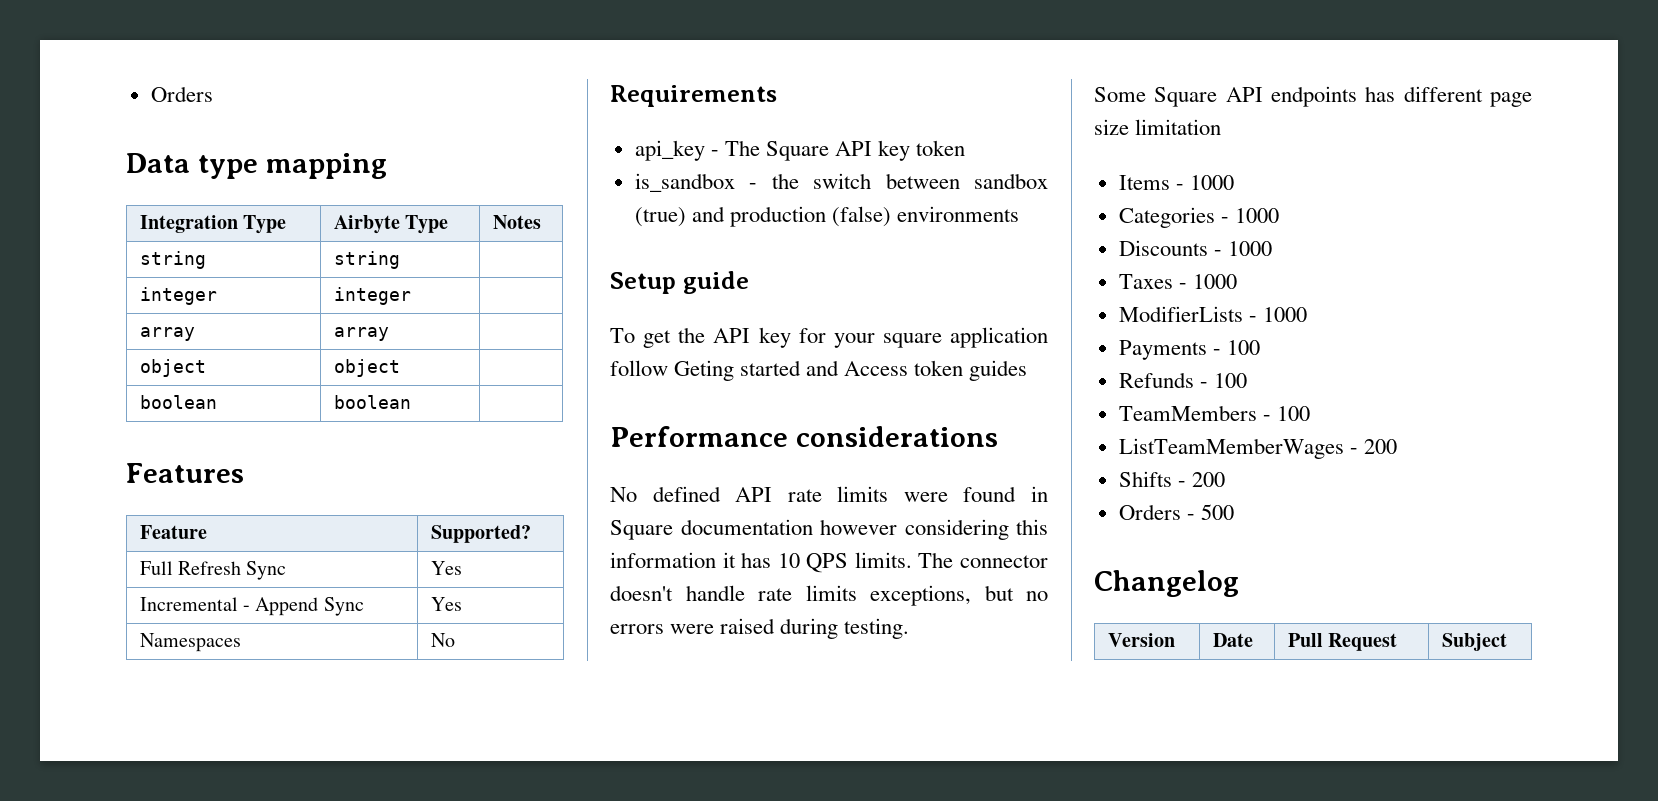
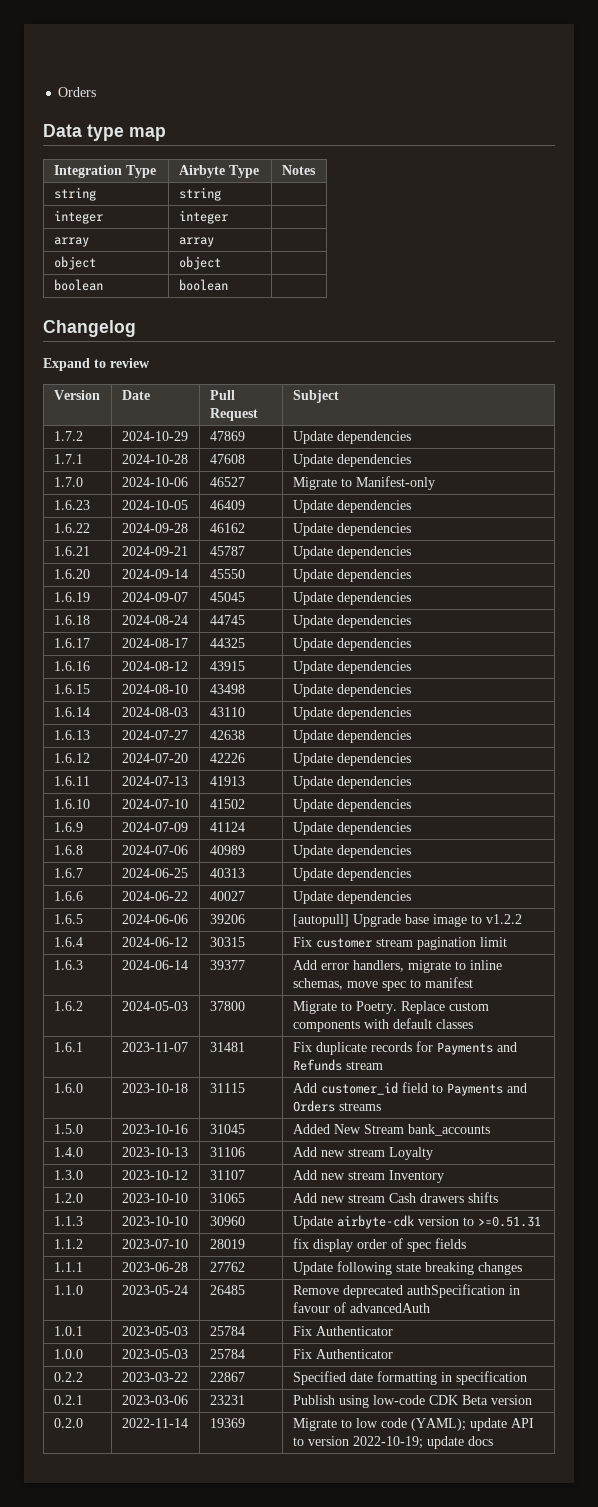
[265,153,387,179] mapping -> [129,127,166,141] map
[126,463,244,483] [139,525,207,539] [430,525,531,543] [139,561,287,580] [430,561,462,575] [139,597,364,616] [430,597,462,611] [139,633,241,652] [430,633,455,647] [610,85,777,107] [634,140,966,161] [634,173,1048,192] [634,206,1020,227] [610,271,749,294] [610,327,1048,348] [610,360,1028,381] [610,426,998,447] [610,486,1048,502] [610,519,1048,540] [610,552,1048,573] [610,585,1048,606] [610,618,910,639] [1094,86,1532,107] [1094,119,1222,135] [1118,175,1234,190] [1118,207,1279,228] [1118,240,1272,256] [1118,274,1237,289] [1118,306,1307,322] [1118,340,1260,360] [1118,372,1247,388] [1118,405,1310,421] [1118,438,1397,459] [1118,471,1225,487] [1118,504,1234,520] [1094,570,1239,597] Features // Feature | Supported? // Full Refresh Sync | Yes // Incremental - Append Sync | Yes // Namespaces | No // Requirements // api_key - The Square API key token // is_sandbox - the switch between sandbox (true) and production (false) environments // Setup guide // To get the API key for your square application follow Geting started and Access token guides // Performance considerations // No defined API rate limits were found in Square documentation however considering this information it has 10 QPS limits. The connector doesn't handle rate limits exceptions, but no errors were raised during testing. // Some Square API endpoints has different page size limitation // Items - 1000 // Categories - 1000 // Discounts - 1000 // Taxes - 1000 // ModifierLists - 1000 // Payments - 100 // Refunds - 100 // TeamMembers - 100 // ListTeamMemberWages - 200 // Shifts - 200 // Orders - 500 // Changelog -> [43,320,136,337] [43,358,150,371] Changelog // Expand to review
(1507, 642) none -> [53,431,83,441] [121,431,188,441] [209,431,245,441] [292,431,411,444] [53,454,83,464] [121,454,188,464] [209,454,245,464] [292,454,411,467] [53,477,83,487] [121,477,188,487] [209,477,245,487] [292,476,435,490] [53,500,90,510] [121,500,188,510] [209,500,245,510] [292,500,411,513] [53,523,90,533] [121,523,188,533] [209,523,245,533] [292,523,411,536] [53,546,90,556] [121,546,188,556] [209,546,245,556] [292,546,411,559] [53,569,90,579] [121,569,188,579] [209,569,245,579] [292,569,411,582] [53,592,90,602] [121,592,188,602] [209,592,245,602] [292,592,411,605] [53,615,90,625] [121,615,188,625] [209,615,245,625] [292,615,411,628] [53,638,90,648] [121,638,188,648] [209,638,245,648] [292,638,411,651] [53,661,90,671] [121,661,188,671] [209,661,245,671] [292,661,411,674] [53,684,90,694] [121,684,188,694] [209,684,245,694] [292,684,411,697] [53,707,90,717] [121,707,188,717] [209,707,245,717] [292,707,411,720] [53,730,90,740] [121,730,188,740] [209,730,245,740] [292,730,411,743] [53,753,90,763] [121,753,188,763] [209,753,245,763] [292,753,411,766] [53,776,90,786] [121,776,188,786] [209,776,245,786] [292,776,411,789] [53,799,90,809] [121,799,188,809] [209,799,245,809] [292,799,411,812] [53,822,83,832] [121,822,188,832] [209,822,245,832] [292,822,411,835] [53,845,83,855] [121,845,188,855] [209,845,245,855] [292,845,411,858] [53,868,83,878] [121,868,188,878] [209,868,245,878] [292,868,411,881] [53,891,83,901] [121,891,188,901] [209,891,245,901] [292,891,411,904] [53,914,83,924] [121,914,188,924] [209,914,245,924] [292,914,522,927] [53,937,83,947] [121,937,188,947] [209,937,245,947] [292,937,507,950] [53,960,83,970] [121,960,188,970] [209,960,245,970] [292,960,502,973] [292,977,473,991] [53,1001,83,1011] [121,1001,188,1011] [209,1001,245,1011] [292,1001,489,1014] [292,1018,473,1032] [53,1042,83,1052] [121,1042,188,1052] [209,1042,245,1052] [292,1041,517,1055] [292,1059,383,1071] [53,1083,83,1093] [121,1083,188,1093] [209,1083,245,1093] [292,1082,527,1096] [292,1100,381,1112] [53,1124,83,1134] [121,1124,188,1134] [209,1124,245,1134] [292,1124,490,1136] [53,1147,83,1157] [121,1147,188,1157] [209,1147,245,1157] [292,1147,433,1160] [53,1170,83,1180] [121,1170,188,1180] [209,1170,245,1180] [292,1170,444,1183] [53,1193,83,1203] [121,1193,188,1203] [209,1193,245,1203] [292,1192,498,1203] [53,1216,83,1226] [121,1216,188,1226] [209,1216,245,1226] [292,1215,541,1229] [53,1239,83,1249] [121,1239,188,1249] [209,1239,245,1249] [292,1238,466,1252] [53,1262,83,1272] [121,1262,188,1272] [209,1262,245,1272] [292,1261,522,1275] [53,1285,83,1295] [121,1285,188,1295] [209,1285,245,1295] [292,1284,520,1298] [292,1302,430,1313] [53,1326,83,1336] [121,1326,188,1336] [209,1326,245,1336] [292,1326,393,1336] [53,1349,83,1359] [121,1349,188,1359] [209,1349,245,1359] [292,1349,393,1359] [53,1372,83,1382] [121,1372,188,1382] [209,1372,245,1382] [292,1371,527,1385] [53,1395,83,1405] [121,1395,188,1405] [209,1395,245,1405] [292,1395,532,1408] [53,1418,83,1428] [121,1418,188,1428] [209,1418,245,1428] [292,1418,534,1431] [292,1436,493,1449] // 1.7.2 | 2024-10-29 | 47869 | Update dependencies // 1.7.1 | 2024-10-28 | 47608 | Update dependencies // 1.7.0 | 2024-10-06 | 46527 | Migrate to Manifest-only // 1.6.23 | 2024-10-05 | 46409 | Update dependencies // 1.6.22 | 2024-09-28 | 46162 | Update dependencies // 1.6.21 | 2024-09-21 | 45787 | Update dependencies // 1.6.20 | 2024-09-14 | 45550 | Update dependencies // 1.6.19 | 2024-09-07 | 45045 | Update dependencies // 1.6.18 | 2024-08-24 | 44745 | Update dependencies // 1.6.17 | 2024-08-17 | 44325 | Update dependencies // 1.6.16 | 2024-08-12 | 43915 | Update dependencies // 1.6.15 | 2024-08-10 | 43498 | Update dependencies // 1.6.14 | 2024-08-03 | 43110 | Update dependencies // 1.6.13 | 2024-07-27 | 42638 | Update dependencies // 1.6.12 | 2024-07-20 | 42226 | Update dependencies // 1.6.11 | 2024-07-13 | 41913 | Update dependencies // 1.6.10 | 2024-07-10 | 41502 | Update dependencies // 1.6.9 | 2024-07-09 | 41124 | Update dependencies // 1.6.8 | 2024-07-06 | 40989 | Update dependencies // 1.6.7 | 2024-06-25 | 40313 | Update dependencies // 1.6.6 | 2024-06-22 | 40027 | Update dependencies // 1.6.5 | 2024-06-06 | 39206 | [autopull] Upgrade base image to v1.2.2 // 1.6.4 | 2024-06-12 | 30315 | Fix customer stream pagination limit // 1.6.3 | 2024-06-14 | 39377 | Add error handlers, migrate to inline schemas, move spec to manifest // 1.6.2 | 2024-05-03 | 37800 | Migrate to Poetry. Replace custom components with default classes // 1.6.1 | 2023-11-07 | 31481 | Fix duplicate records for Payments and Refunds stream // 1.6.0 | 2023-10-18 | 31115 | Add customer_id field to Payments and Orders streams // 1.5.0 | 2023-10-16 | 31045 | Added New Stream bank_accounts // 1.4.0 | 2023-10-13 | 31106 | Add new stream Loyalty // 1.3.0 | 2023-10-12 | 31107 | Add new stream Inventory // 1.2.0 | 2023-10-10 | 31065 | Add new stream Cash drawers shifts // 1.1.3 | 2023-10-10 | 30960 | Update airbyte-cdk version to >=0.51.31 // 1.1.2 | 2023-07-10 | 28019 | fix display order of spec fields // 1.1.1 | 2023-06-28 | 27762 | Update following state breaking changes // 1.1.0 | 2023-05-24 | 26485 | Remove deprecated authSpecification in favour of advancedAuth // 1.0.1 | 2023-05-03 | 25784 | Fix Authenticator // 1.0.0 | 2023-05-03 | 25784 | Fix Authenticator // 0.2.2 | 2023-03-22 | 22867 | Specified date formatting in specification // 0.2.1 | 2023-03-06 | 23231 | Publish using low-code CDK Beta version // 0.2.0 | 2022-11-14 | 19369 | Migrate to low code (YAML); update API to version 2022-10-19; update docs

